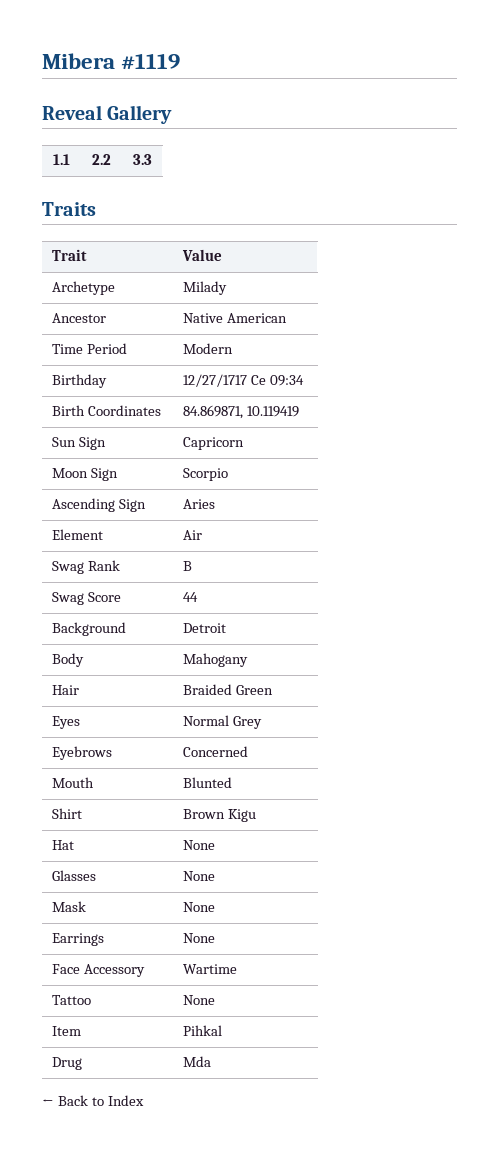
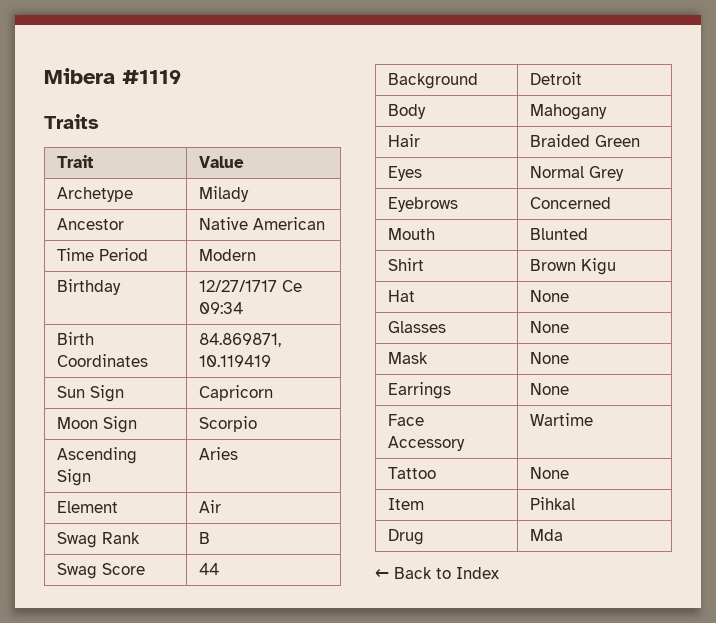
[42,105,173,124] [53,154,70,165] [91,154,111,165] [132,154,152,165] // Reveal Gallery // 1.1 | 2.2 | 3.3 -> (181, 77) none

